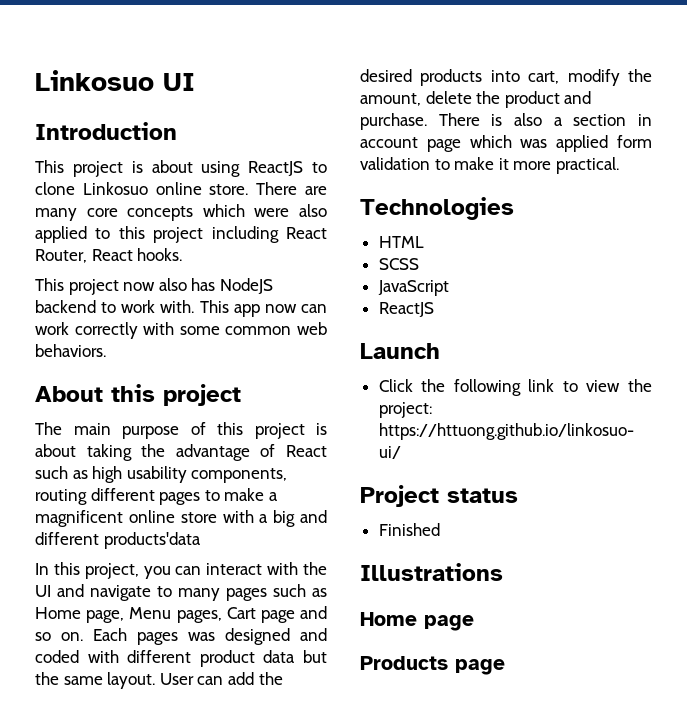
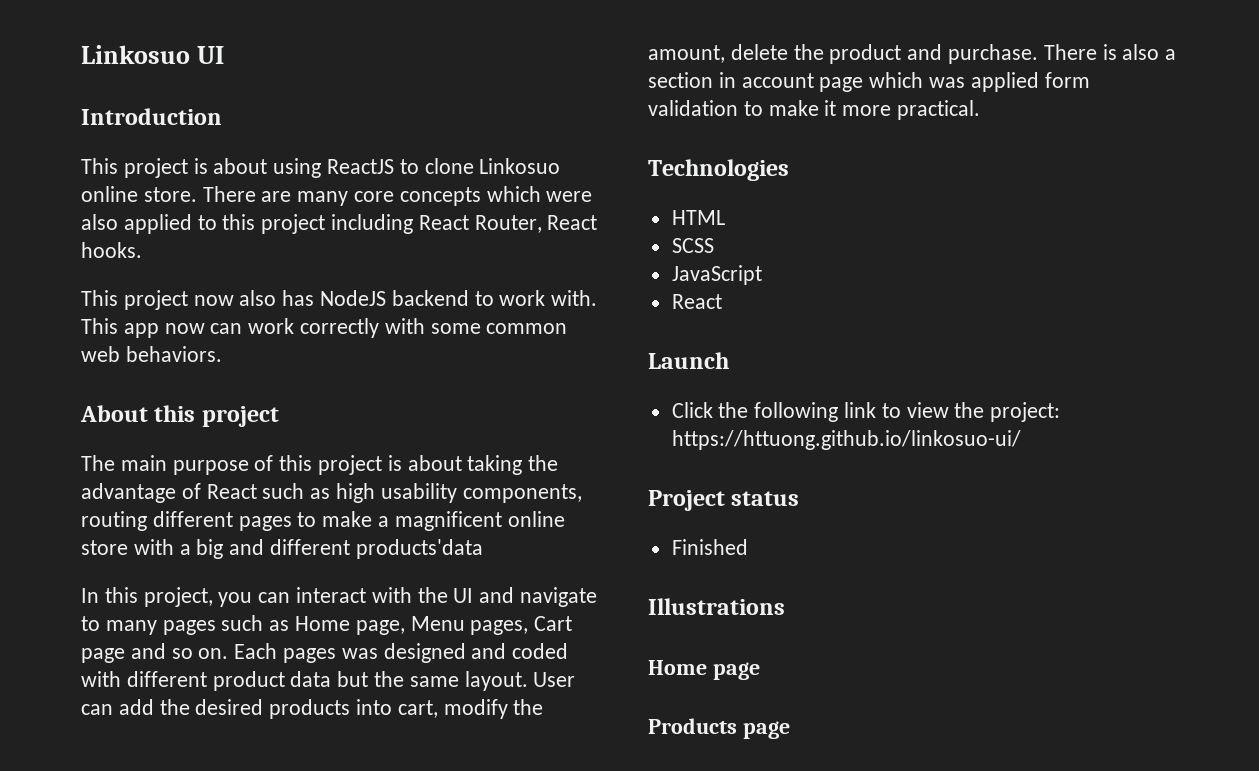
[378,302,434,317] ReactJS -> [671,294,722,309] React

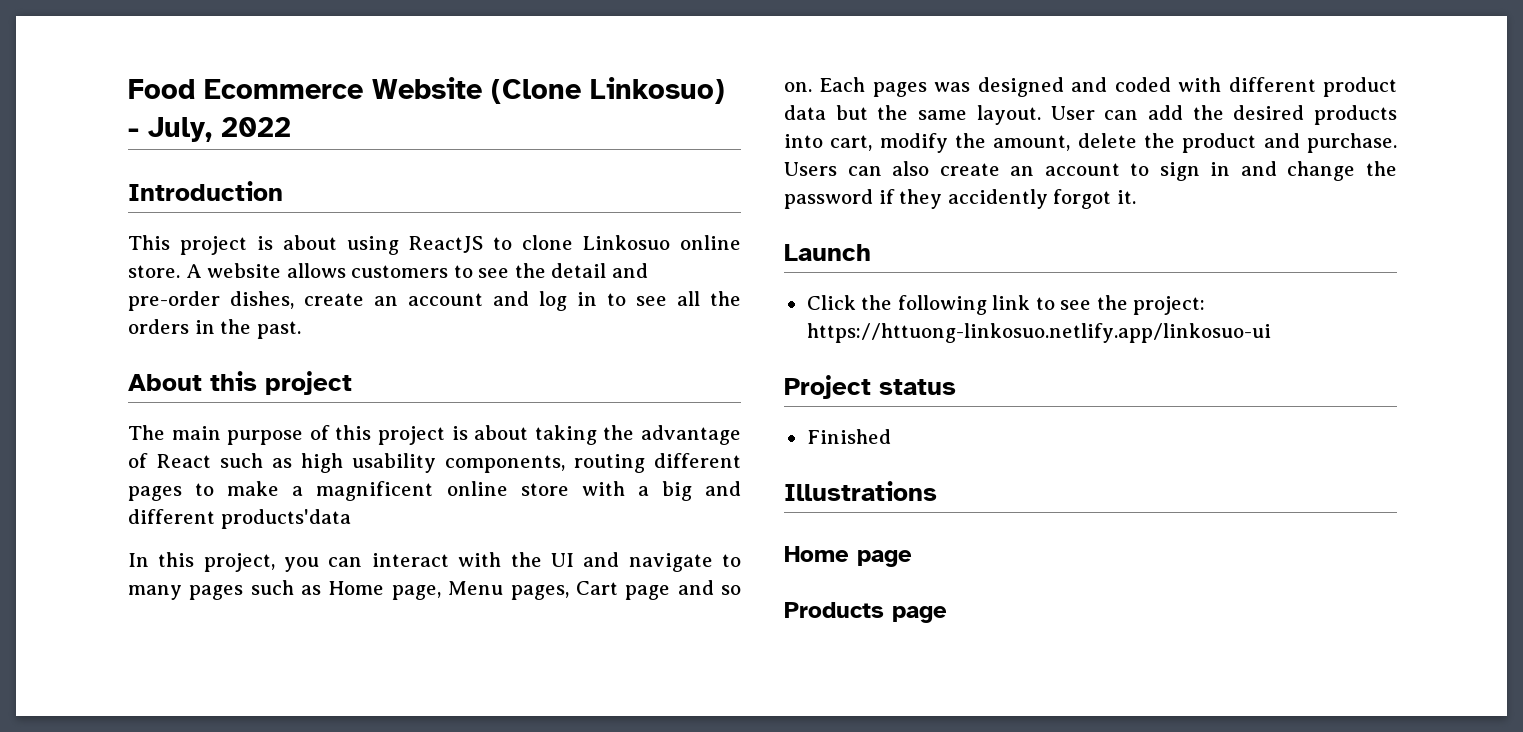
[81,45,225,64] Linkosuo UI -> [128,77,725,104] [128,117,291,142] Food Ecommerce Website (Clone Linkosuo) - July, 2022
[202,186,593,206] [81,214,598,234] [81,242,142,258] [81,290,598,310] [81,318,568,338] [81,346,222,362] There are many core concepts which were also applied to this project including React Router, React hooks. // This project now also has NodeJS backend to work with. This app now can work correctly with some common web behaviors. -> [185,263,648,278] [128,291,741,311] [128,319,301,339] A website allows customers to see the detail and pre-order dishes, create an account and log in to see all the orders in the past.
[1043,44,1177,60] [648,72,1090,92] [648,100,981,120] [648,159,789,181] [671,210,725,225] [671,238,714,253] [671,265,762,285] [671,294,722,309] There is also a section in account page which was applied form validation to make it more practical. // Technologies // HTML // SCSS // JavaScript // React -> [784,161,1397,181] [784,189,1136,209] Users can also create an account to sign in and change the password if they accidently forgot it.
[906,402,949,418] view -> [1060,300,1092,310] see
[671,430,1021,450] https://httuong.github.io/linkosuo-ui/ -> [806,323,1271,343] https://httuong-linkosuo.netlify.app/linkosuo-ui

